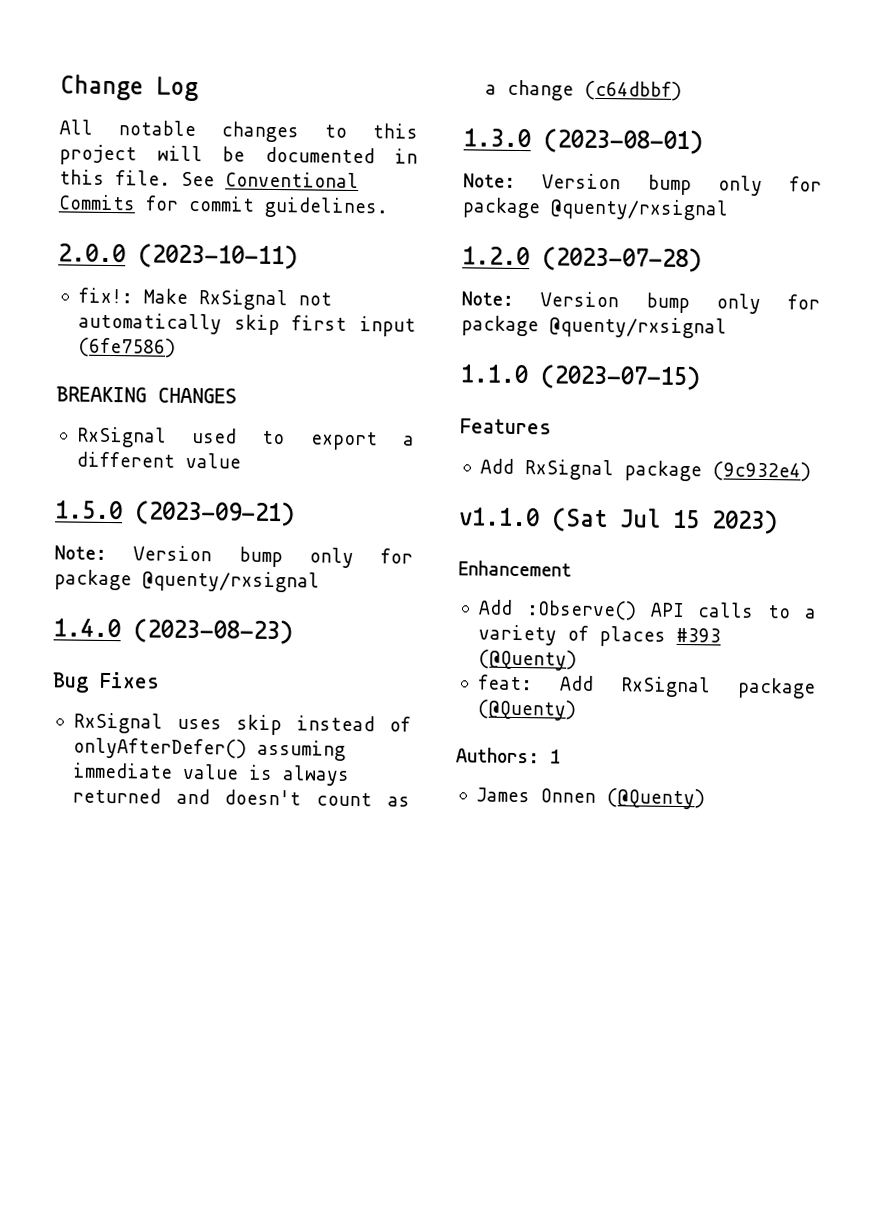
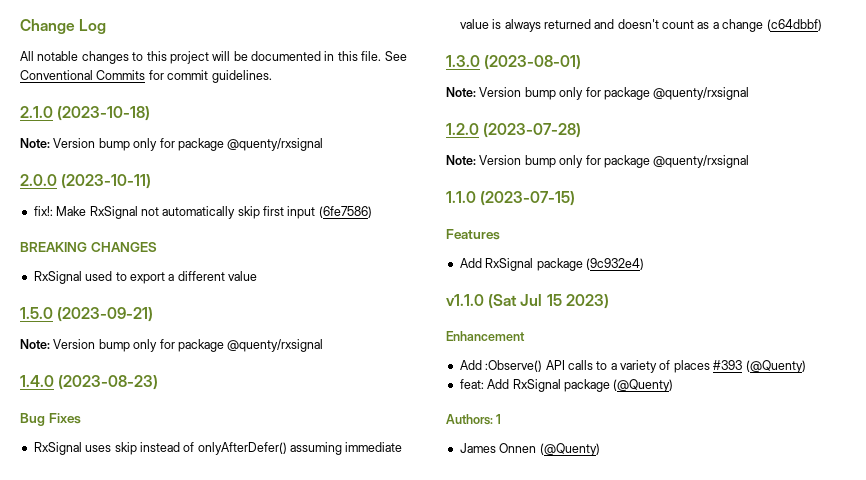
(389, 207) none -> [20,106,151,121] [20,138,324,151] // 2.1.0 (2023-10-18) // Note: Version bump only for package @quenty/rxsignal

